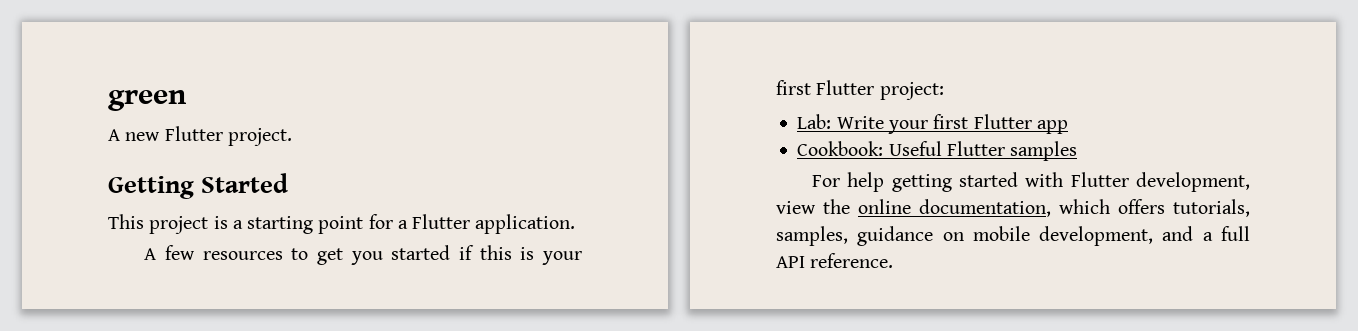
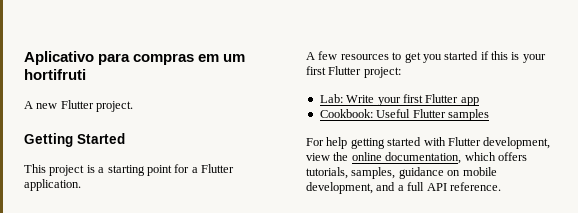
[108,90,187,111] green -> [24,51,246,65] [24,69,86,80] Aplicativo para compras em um hortifruti

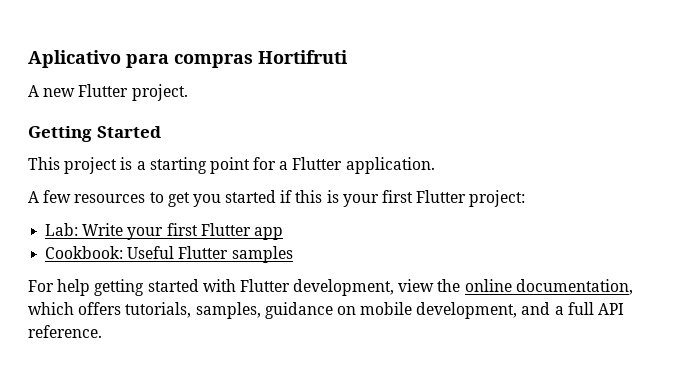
[198,54,246,62] [24,69,86,80] em um hortifruti -> [258,50,348,64] Hortifruti

